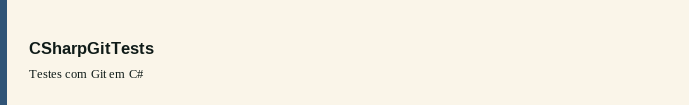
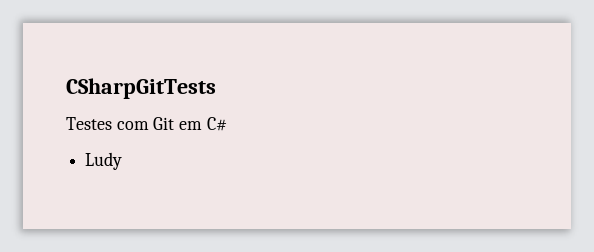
(144, 74) none -> [85,152,123,170] // Ludy

